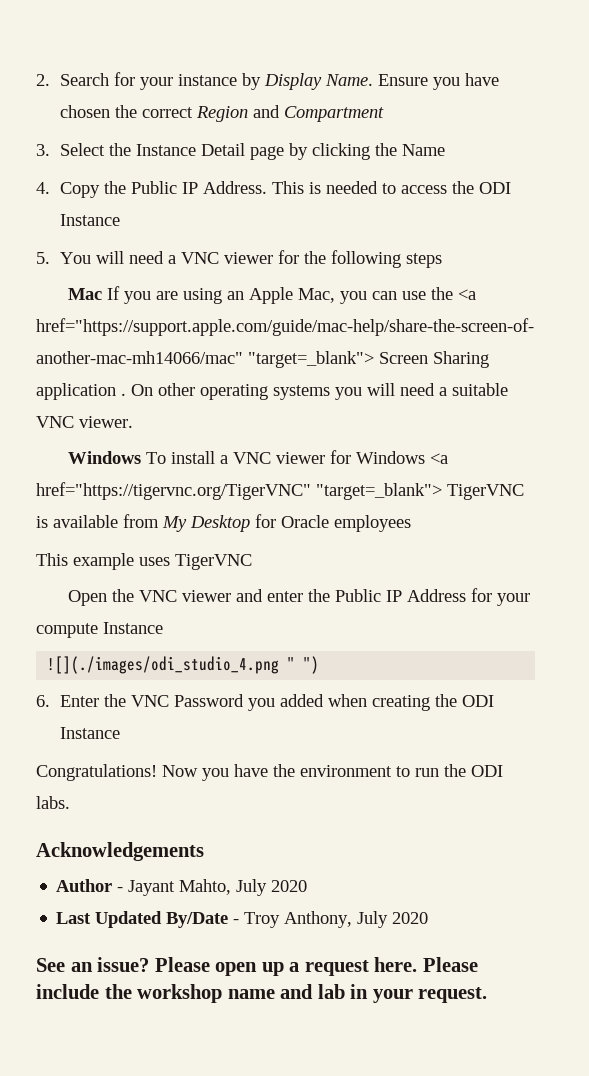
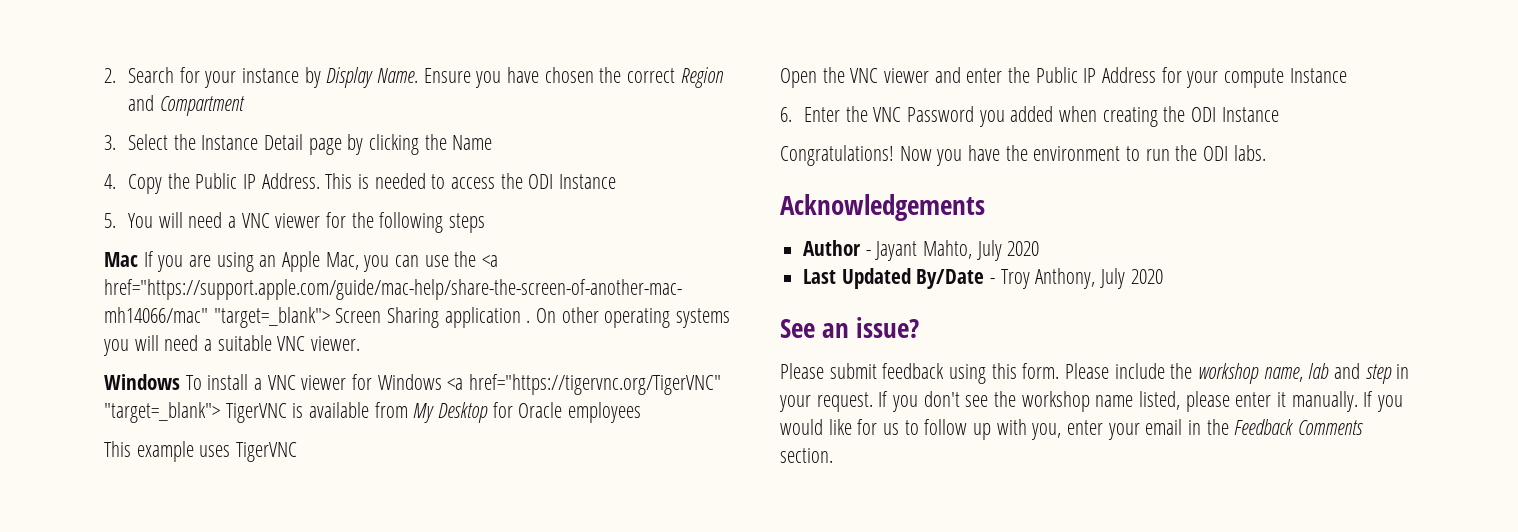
[47,656,320,674] // ![](./images/odi_studio_4.png " ") -> (1347, 75) none
[154,957,478,976] [36,984,488,1003] Please open up a request here. Please include the workshop name and lab in your request. -> [780,363,1410,384] [779,391,1404,412] [780,419,1364,440] [780,448,833,463] // Please submit feedback using this form. Please include the workshop name, lab and step in your request. If you don't see the workshop name listed, please enter it manually. If you would like for us to follow up with you, enter your email in the Feedback Comments section.

